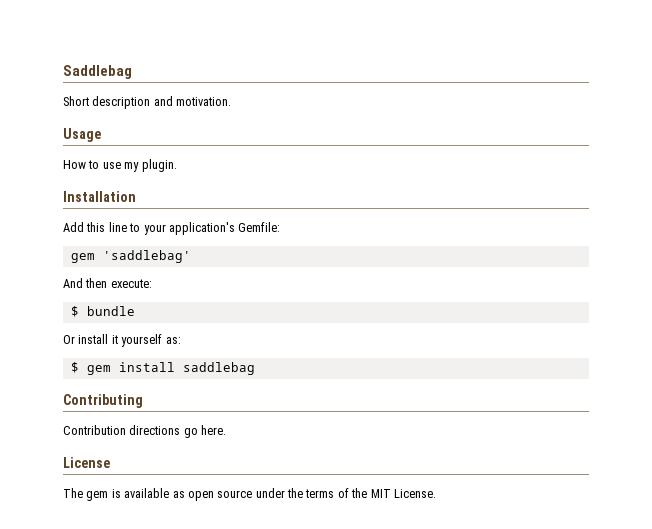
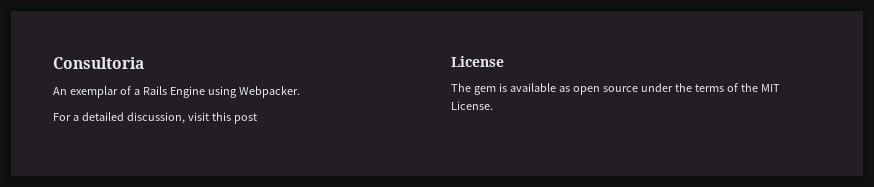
[63,65,132,79] [63,96,232,109] [63,128,101,142] [63,159,177,172] [63,191,136,202] [63,222,281,235] [70,250,191,263] [63,278,152,288] [70,306,135,317] [63,334,181,347] [70,362,255,375] [63,394,143,408] [63,425,227,438] Saddlebag // Short description and motivation. // Usage // How to use my plugin. // Installation // Add this line to your application's Gemfile: // gem 'saddlebag' // And then execute: // $ bundle // Or install it yourself as: // $ gem install saddlebag // Contributing // Contribution directions go here. -> [53,57,144,69] [53,86,300,98] [53,112,257,124] Consultoria // An exemplar of a Rails Engine using Webpacker. // For a detailed discussion, visit this post

